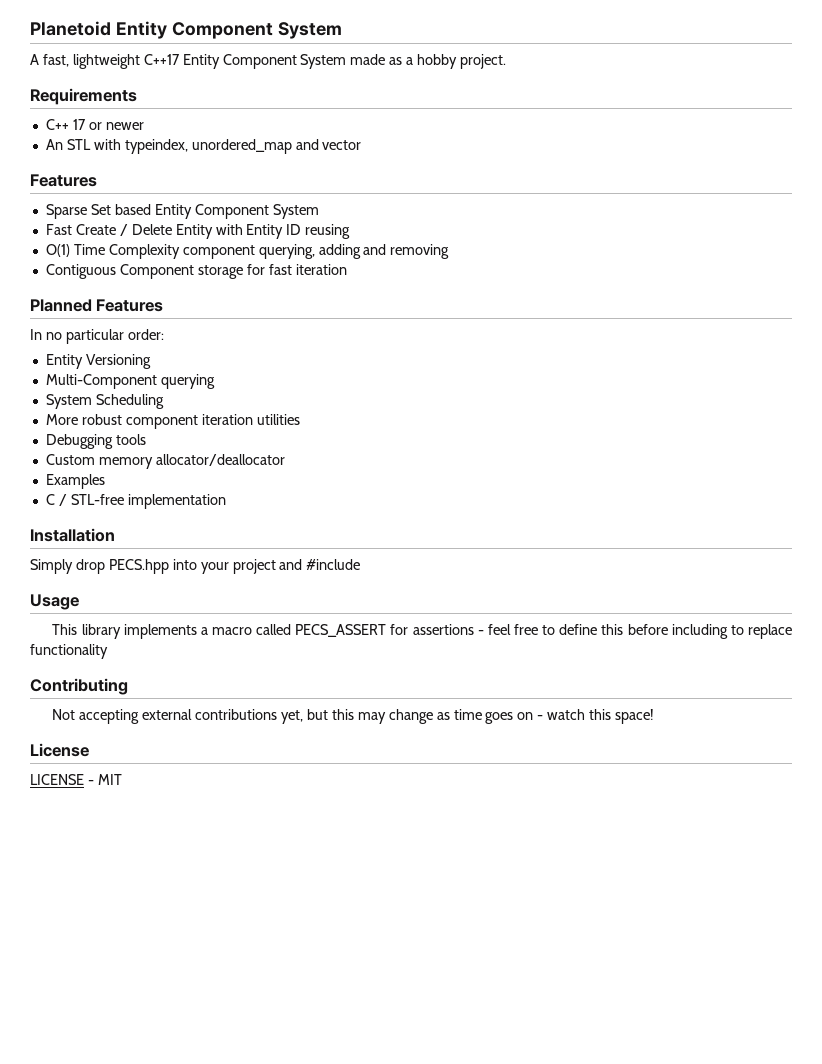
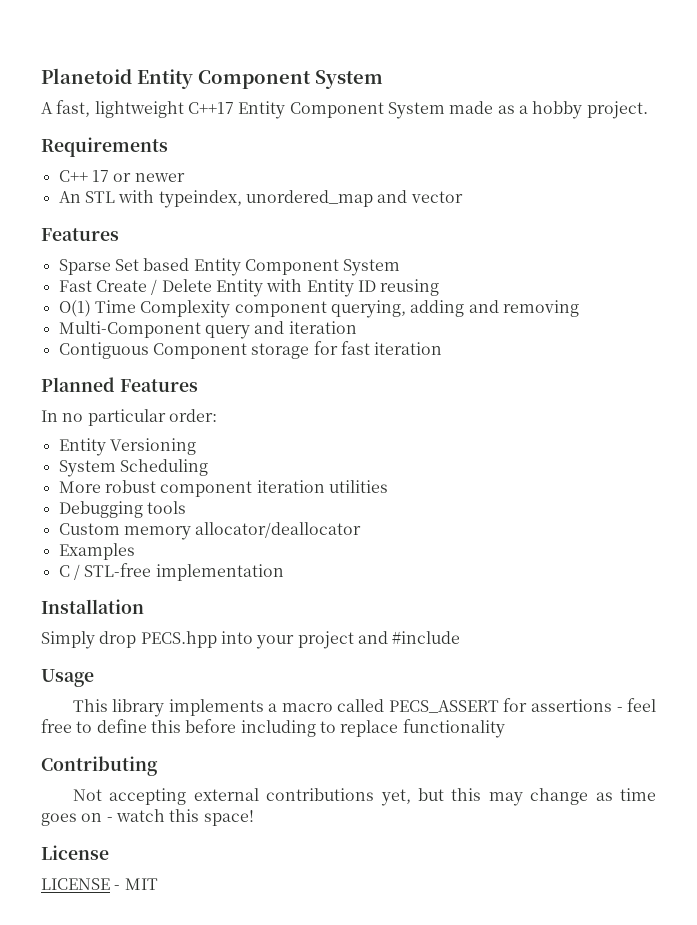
(450, 251) none -> [58,321,357,339] // Multi-Component query and iteration
[45,374,215,389] // Multi-Component querying -> (196, 446) none

